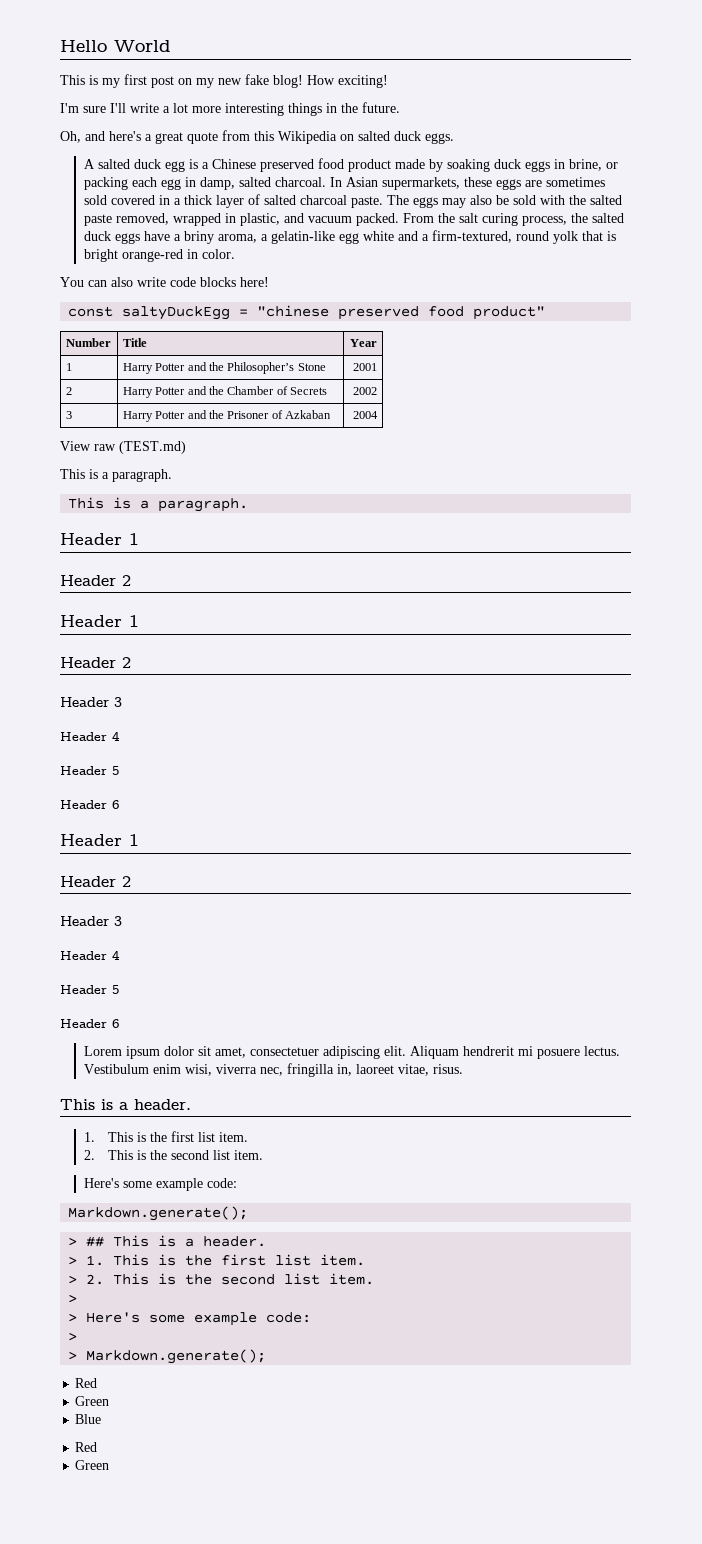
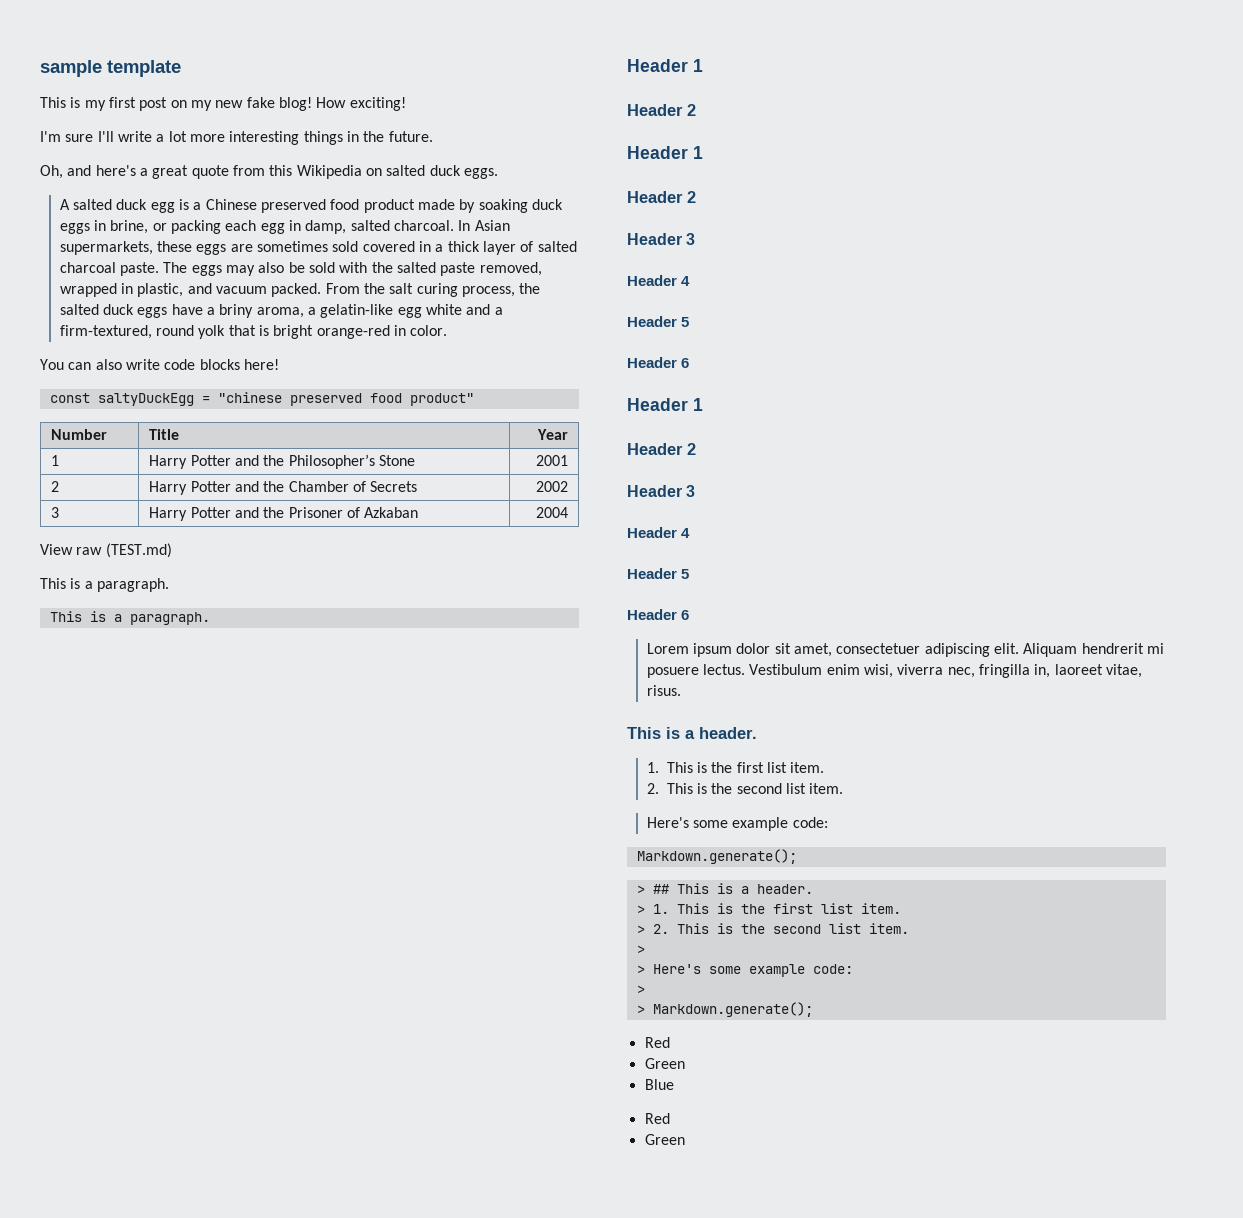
[60,40,171,52] Hello World -> [40,60,181,77] sample template

